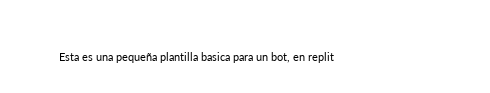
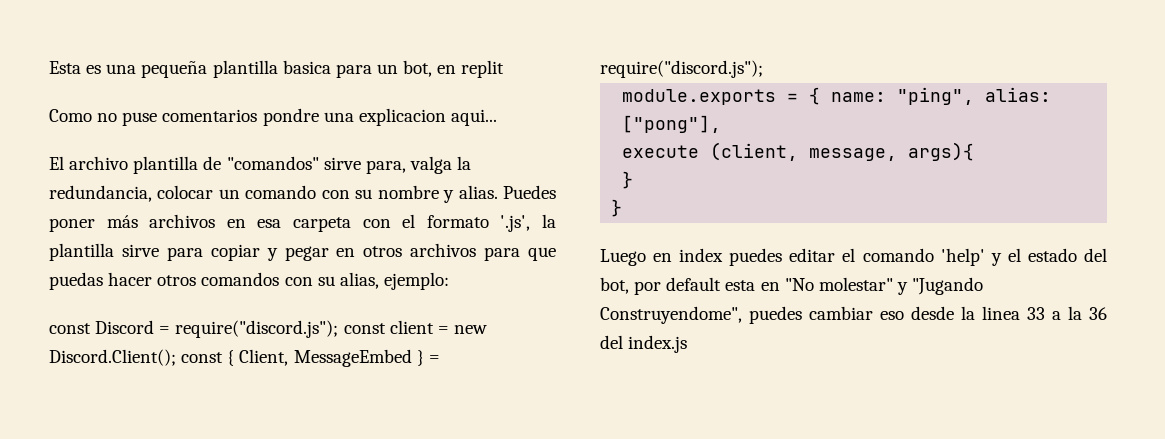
(334, 57) none -> [49,108,497,126] [49,156,472,174] [49,185,557,203] [49,214,557,232] [49,243,556,261] [49,272,449,290] [49,320,487,338] [49,349,440,367] [600,60,763,78] [622,87,1052,105] [622,115,722,133] [622,142,975,161] [622,171,634,189] [611,199,623,217] [600,248,1107,266] [600,277,984,295] [600,306,1107,324] [600,335,688,353] // Como no puse comentarios pondre una explicacion aqui... // El archivo plantilla de "comandos" sirve para, valga la redundancia, colocar un comando con su nombre y alias. Puedes poner más archivos en esa carpeta con el formato '.js', la plantilla sirve para copiar y pegar en otros archivos para que puedas hacer otros comandos con su alias, ejemplo: // const Discord = require("discord.js"); const client = new Discord.Client(); const { Client, MessageEmbed } = require("discord.js"); // module.exports = { name: "ping", alias: ["pong"], // execute (client, message, args){ // } // } // Luego en index puedes editar el comando 'help' y el estado del bot, por default esta en "No molestar" y "Jugando Construyendome", puedes cambiar eso desde la linea 33 a la 36 del index.js

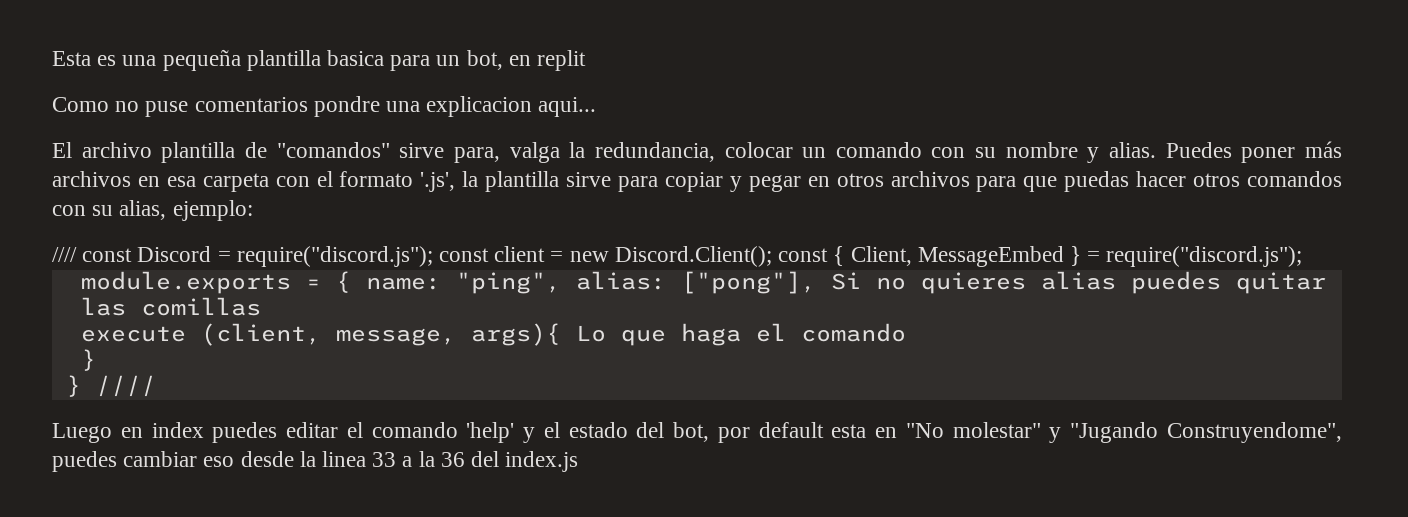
(449, 281) none -> [52,247,77,262] ////
(722, 124) none -> [830,271,1326,294] [80,297,261,316] Si no quieres alias puedes quitar las comillas
(975, 151) none -> [575,323,906,346] Lo que haga el comando
(623, 208) none -> [95,375,156,397] ////

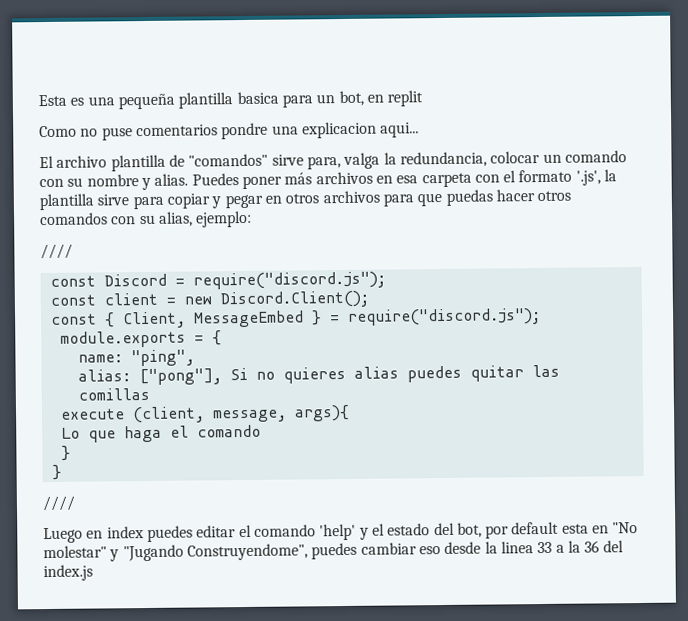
(77, 254) none -> (73, 251) //
(433, 256) none -> (386, 280) //
(772, 256) none -> (369, 299) //
(351, 282) none -> (222, 338) //
(561, 283) none -> (195, 358) //
(561, 334) none -> (350, 413) //
(81, 386) none -> (62, 472) //

